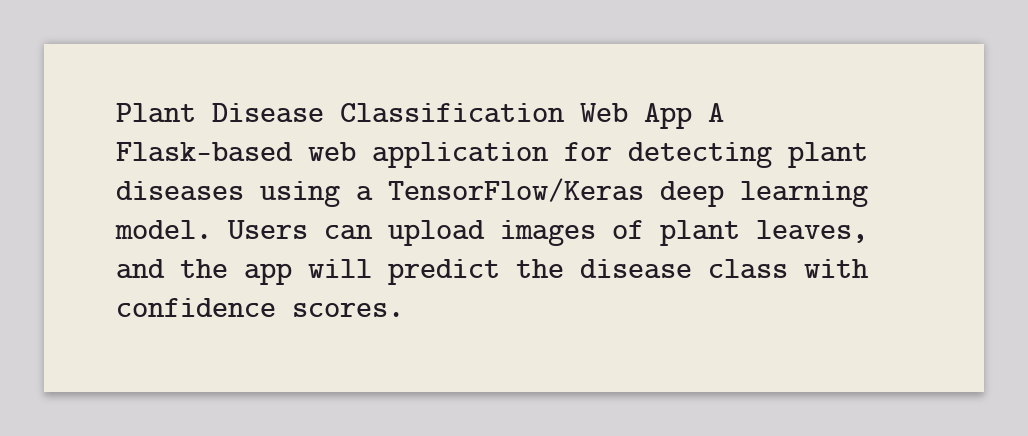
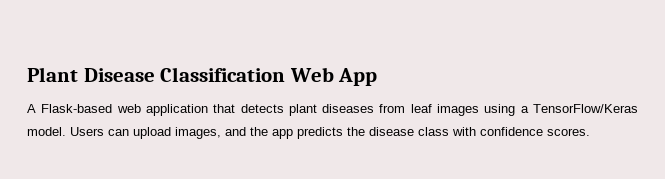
(692, 116) none -> (378, 77) //
[564,142,868,168] [116,181,244,201] for detecting plant diseases -> [213,104,480,116] that detects plant diseases from leaf images
[660,181,868,207] deep learning -> (639, 108) none
[500,220,868,246] images of plant leaves, -> [175,127,221,139] images,
[308,259,500,285] will predict -> [297,127,343,139] predicts

